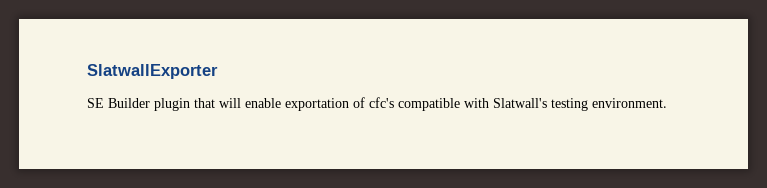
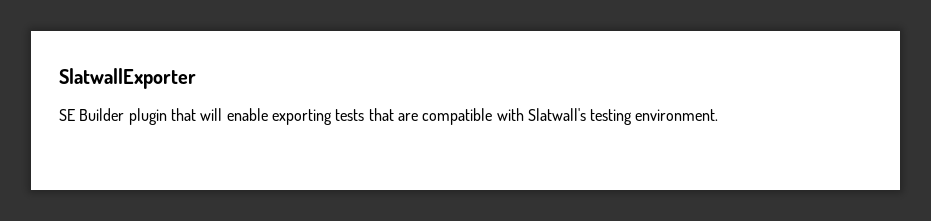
[285,97,394,111] exportation of cfc's -> [271,108,418,125] exporting tests that are

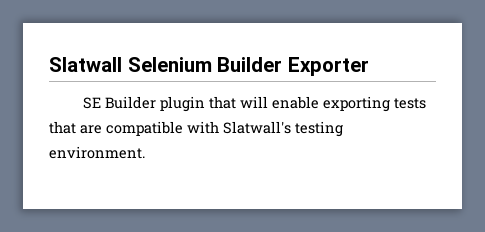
[59,68,196,89] SlatwallExporter -> [49,57,369,76] Slatwall Selenium Builder Exporter

